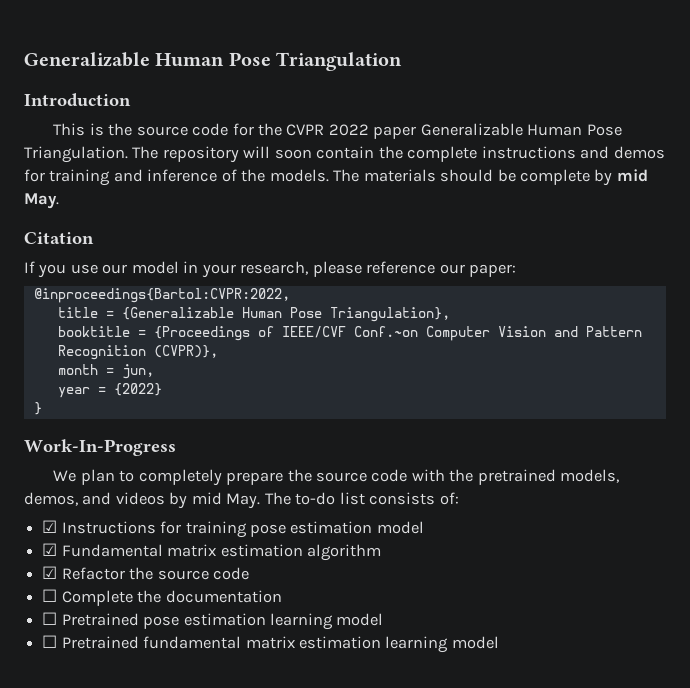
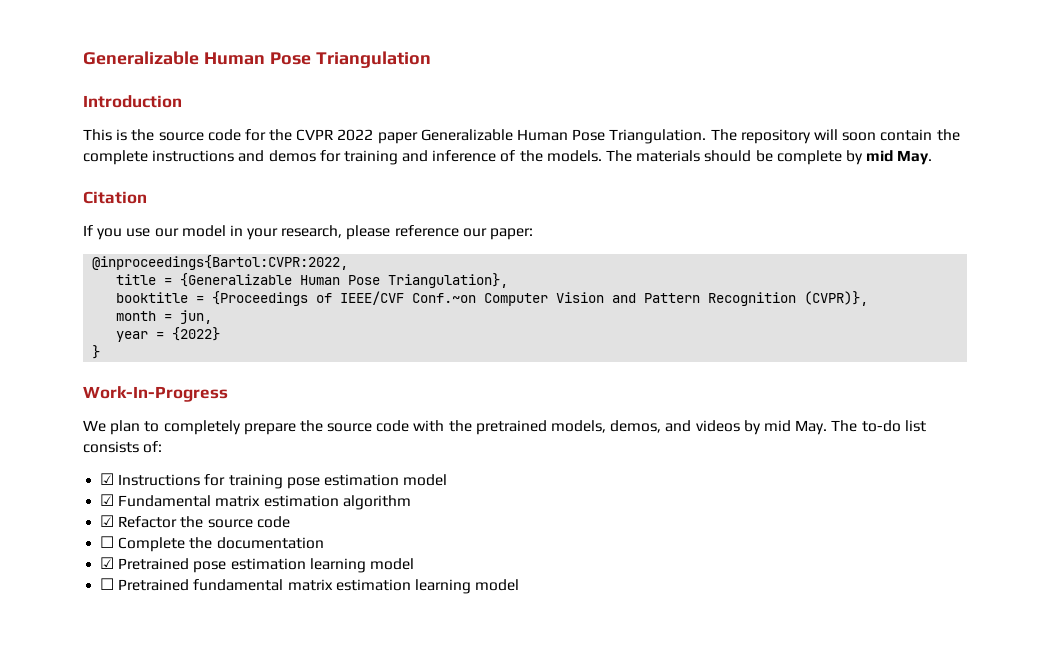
[42,612,58,625] ☐ -> [100,557,115,569] ☑

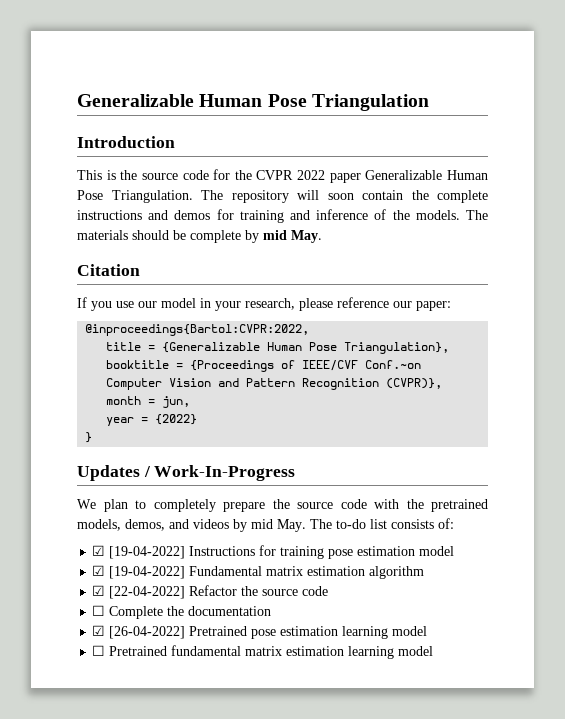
(101, 352) none -> [77,465,151,481] Updates /
(115, 479) none -> [109,546,186,559] [19-04-2022]
(115, 500) none -> [109,566,186,579] [19-04-2022]
(115, 521) none -> [109,586,186,599] [22-04-2022]
(115, 563) none -> [109,626,186,639] [26-04-2022]

